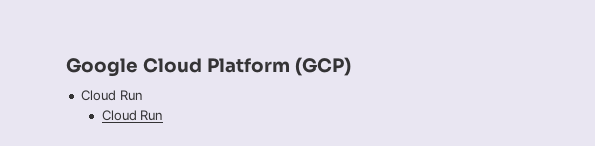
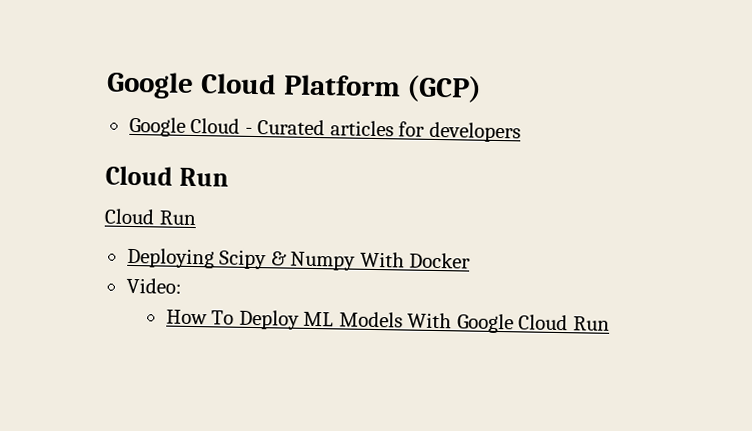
[80,90,143,101] Cloud Run // -> [128,116,521,143] [105,165,229,187] [104,208,197,226] [126,247,472,271] [125,277,182,294] [165,309,514,334] Google Cloud - Curated articles for developers // Cloud Run // Cloud Run // Deploying Scipy & Numpy With Docker // Video: // How To Deploy ML Models With Google

